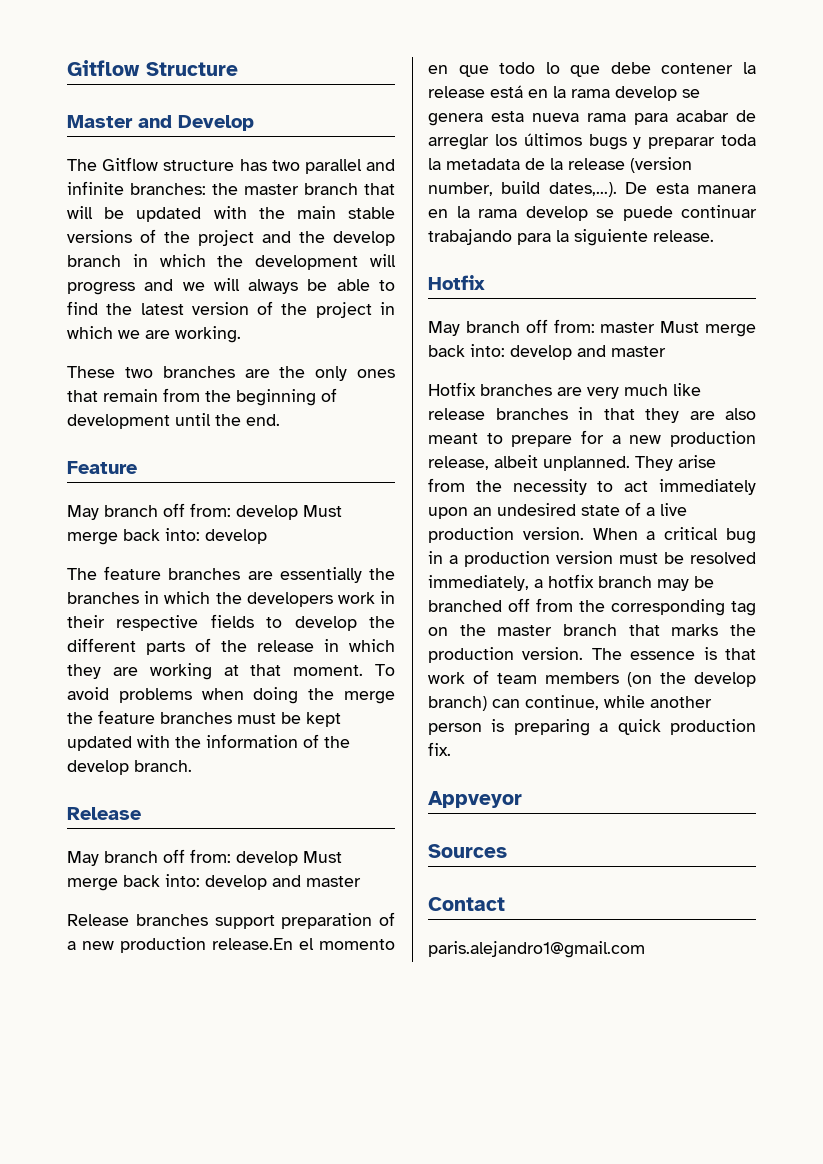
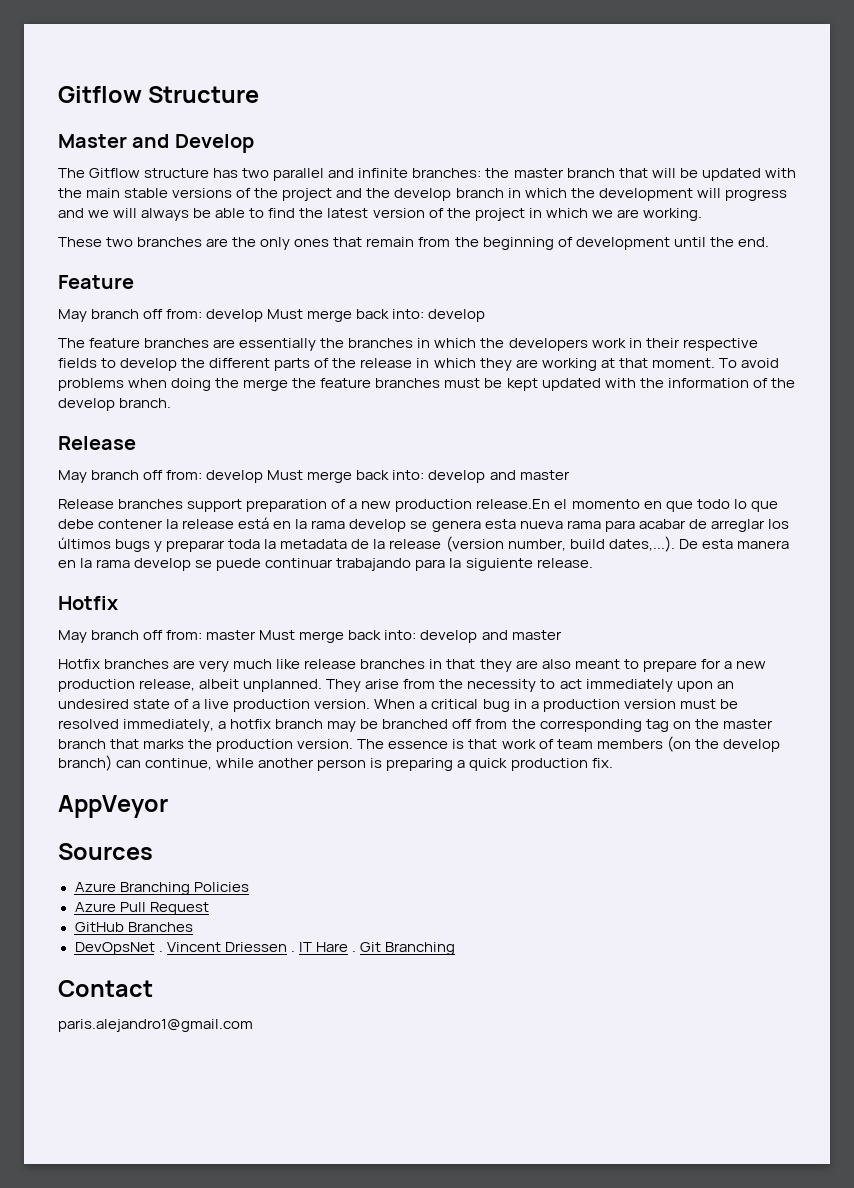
[428,791,522,808] Appveyor -> [58,795,168,818] AppVeyor
(507, 851) none -> [74,882,249,895] [74,902,209,915] [74,922,193,932] [74,942,455,955] // Azure Branching Policies // Azure Pull Request // GitHub Branches // DevOpsNet . Vincent Driessen . IT Hare . Git Branching

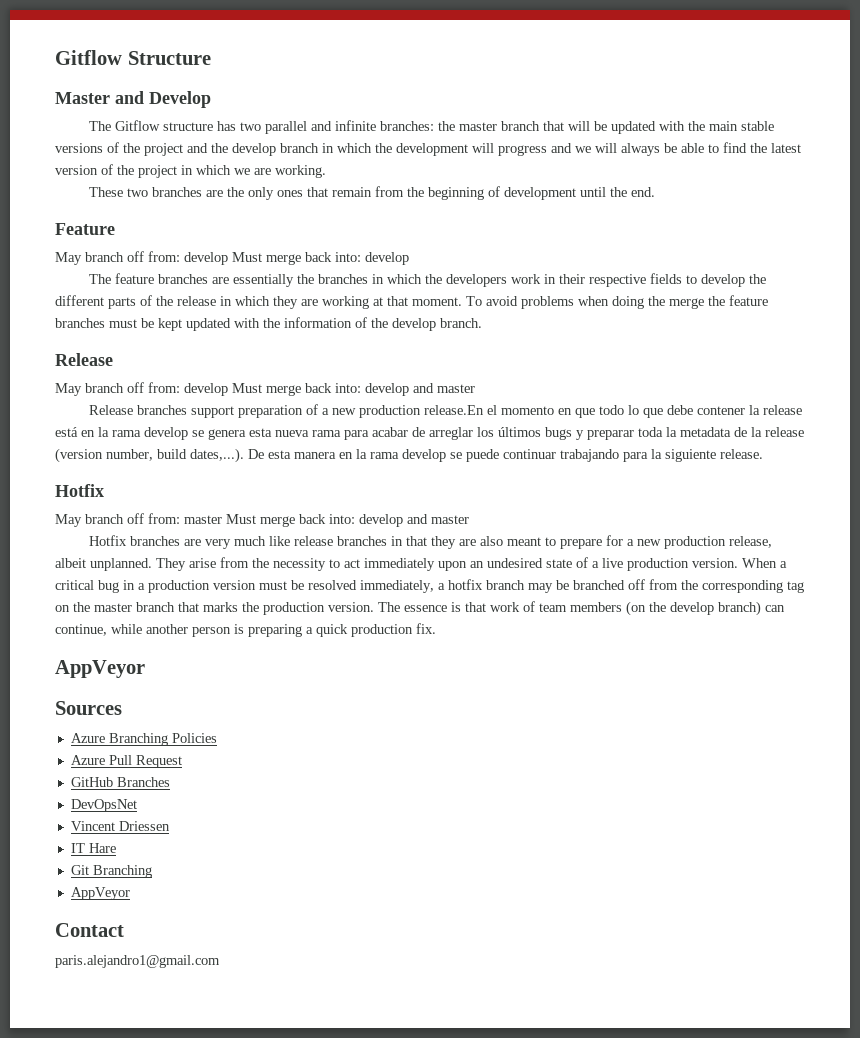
[158,950,163,952] . -> (137, 805) //
[290,950,295,952] . -> (170, 826) //
[351,950,356,952] . -> (116, 848) //
(455, 948) none -> [70,887,130,900] // AppVeyor

